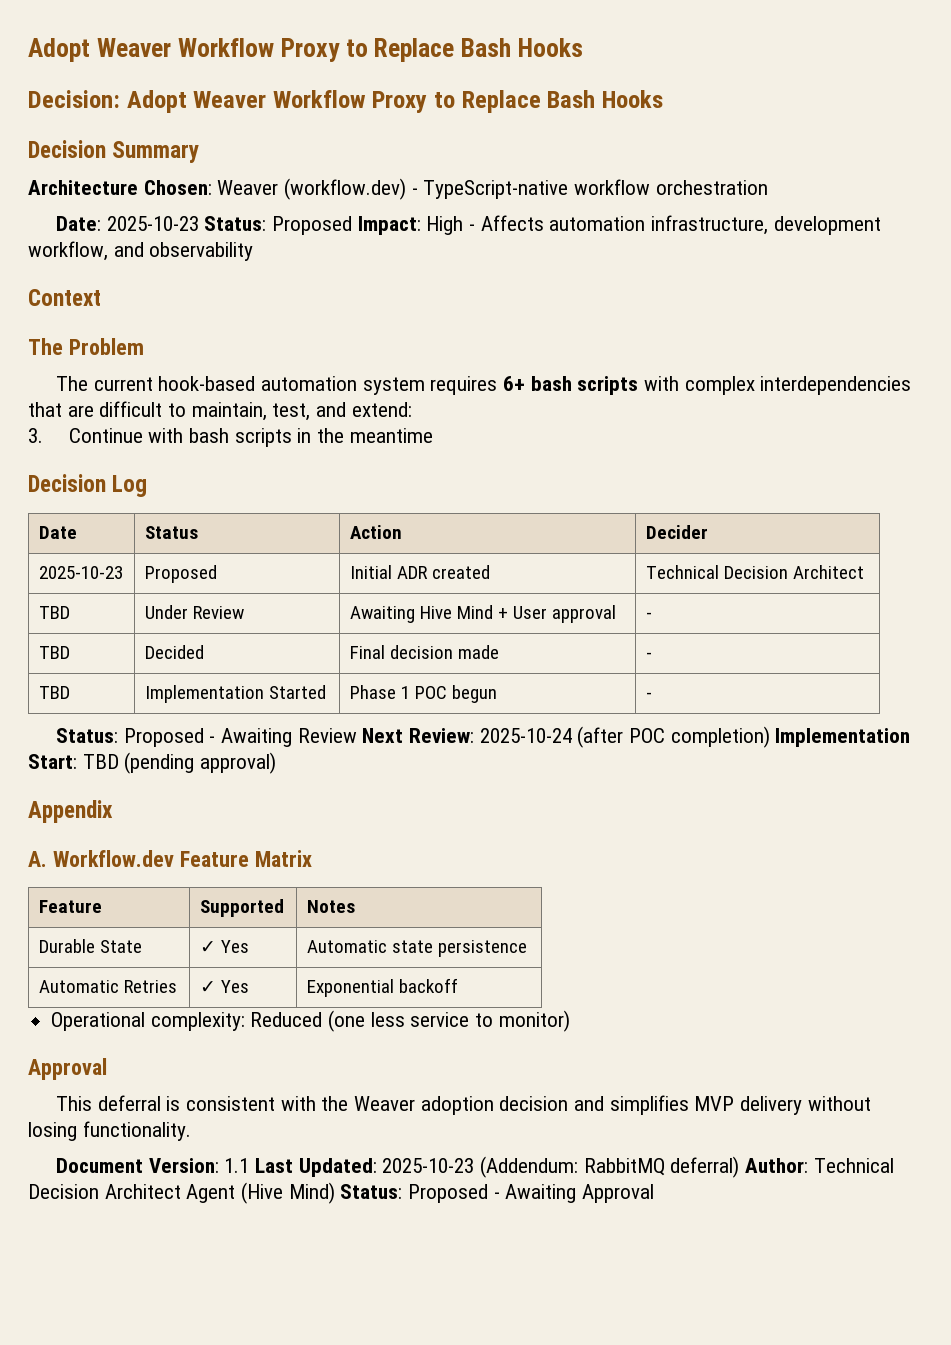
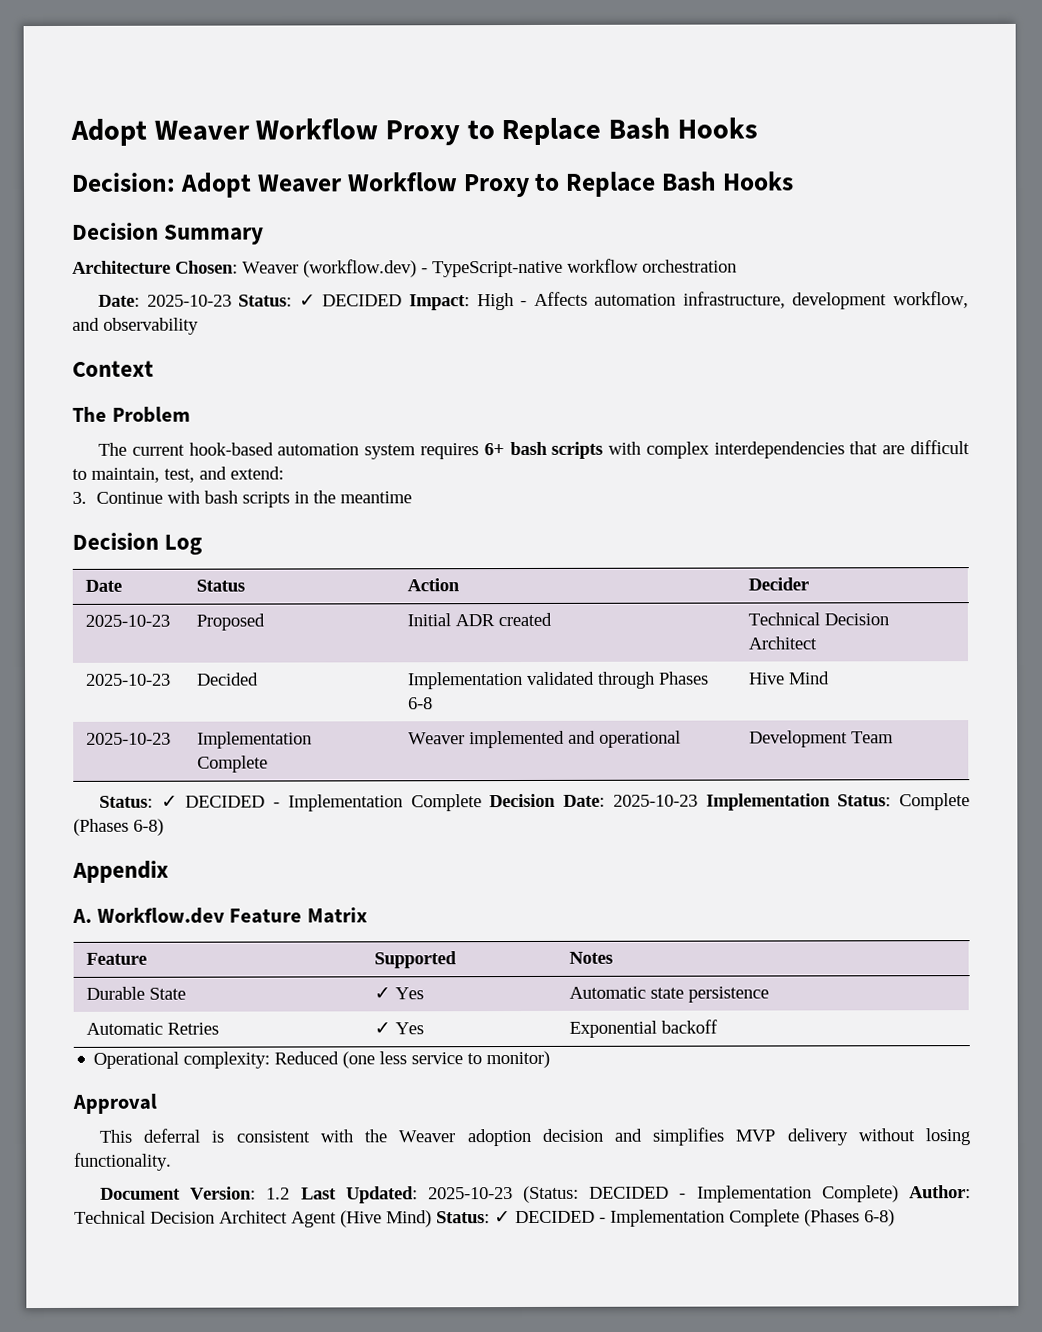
[271,216,352,235] Proposed -> [298,294,403,307] ✓ DECIDED
[38,606,70,619] [144,605,244,619] [349,605,617,623] [645,612,652,619] [38,646,70,659] [144,645,204,659] [349,645,499,659] [645,652,652,659] [38,686,70,699] [144,685,326,703] [349,685,498,703] [645,692,652,699] [55,726,911,748] [28,752,277,774] TBD | Under Review | Awaiting Hive Mind + User approval | - // TBD | Decided | Final decision made | - // TBD | Implementation Started | Phase 1 POC begun | - // Status: Proposed - Awaiting Review Next Review: 2025-10-24 (after POC completion) Implementation Start: TBD (pending approval) -> [86,673,172,686] [197,672,260,686] [408,671,710,690] [408,697,434,710] [749,671,831,685] [86,732,172,745] [197,731,313,749] [197,755,269,773] [408,730,682,749] [749,730,895,748] [99,793,970,812] [73,818,164,836] 2025-10-23 | Decided | Implementation validated through Phases 6-8 | Hive Mind // 2025-10-23 | Implementation Complete | Weaver implemented and operational | Development Team // Status: ✓ DECIDED - Implementation Complete Decision Date: 2025-10-23 Implementation Status: Complete (Phases 6-8)
[224,1158,250,1173] 1.1 -> [266,1187,291,1200] 1.2
[479,1156,740,1178] (Addendum: RabbitMQ deferral) -> [523,1185,899,1203] (Status: DECIDED - Implementation Complete)
[408,1184,655,1203] Proposed - Awaiting Approval -> [494,1209,895,1227] ✓ DECIDED - Implementation Complete (Phases 6-8)

